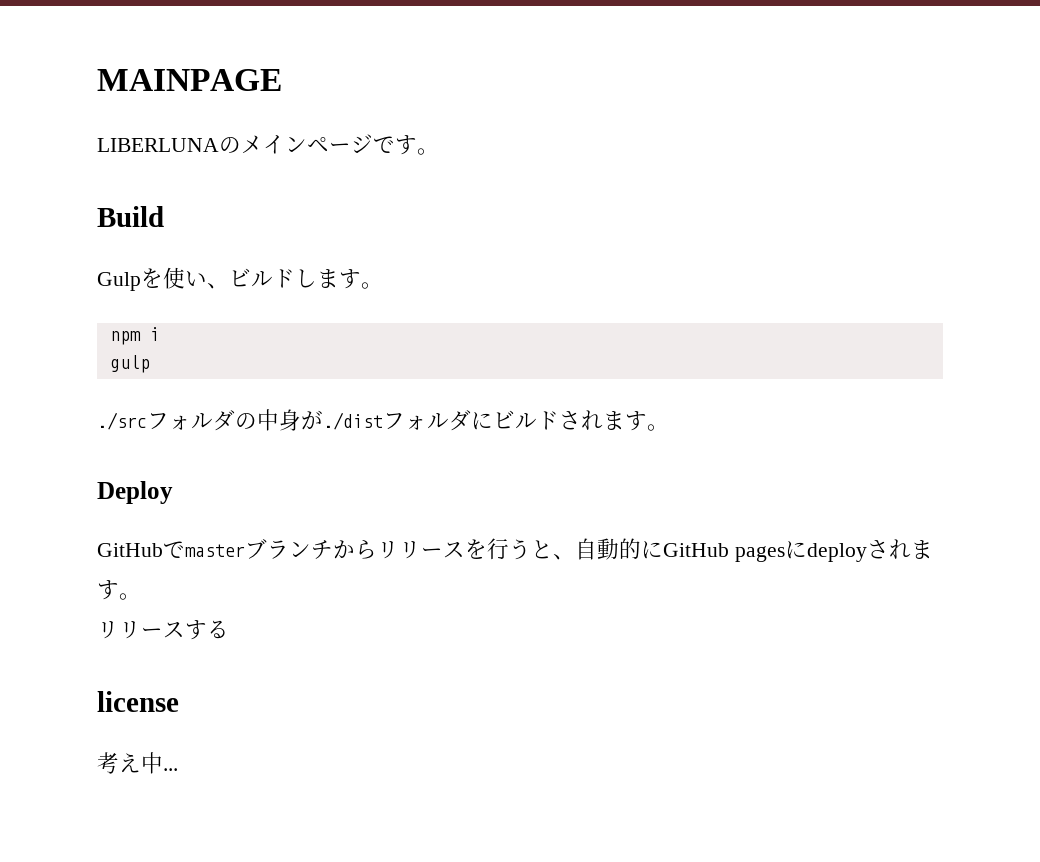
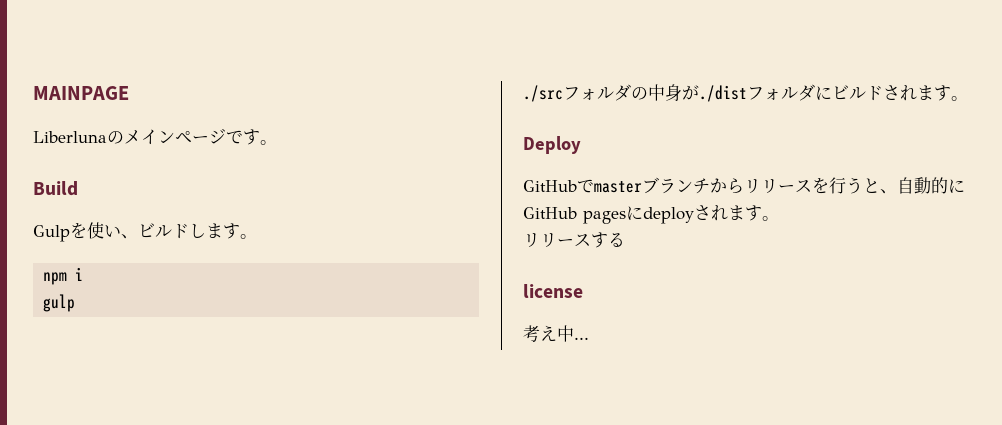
[97,138,219,152] LIBERLUNA -> [33,131,107,143] Liberluna

